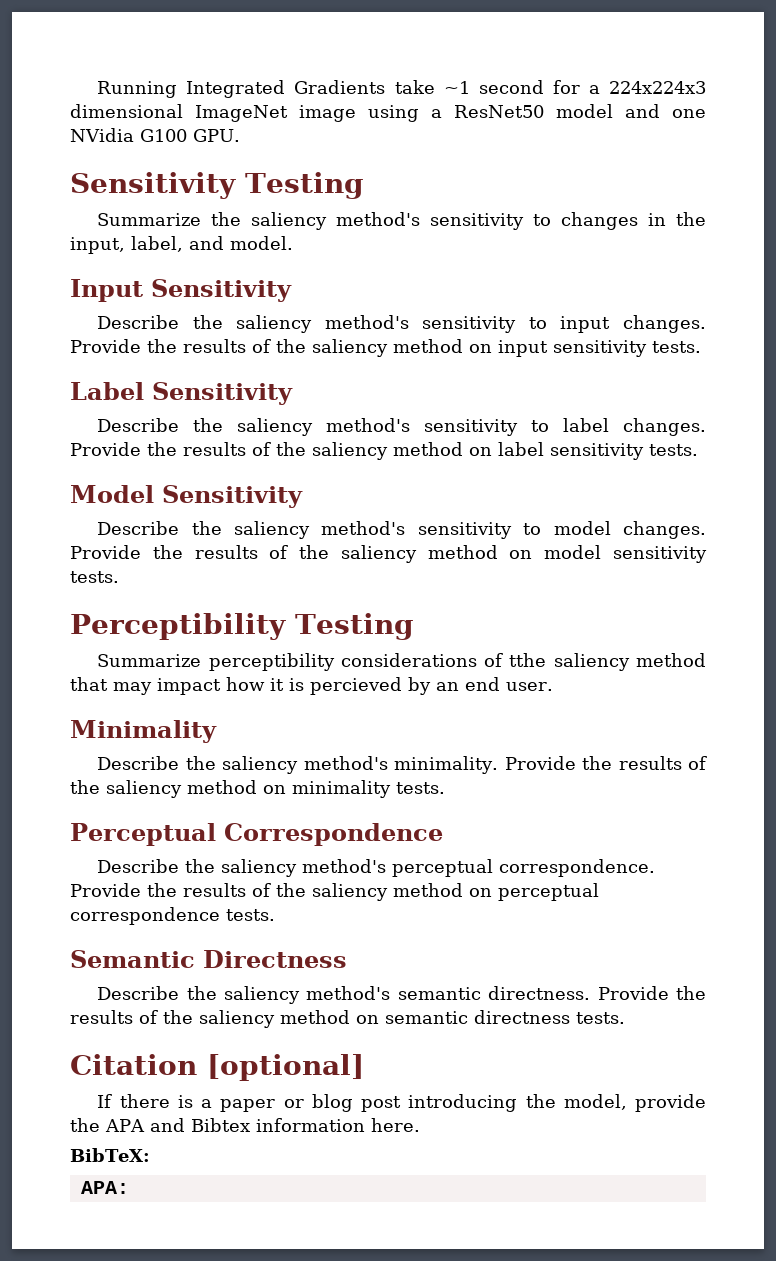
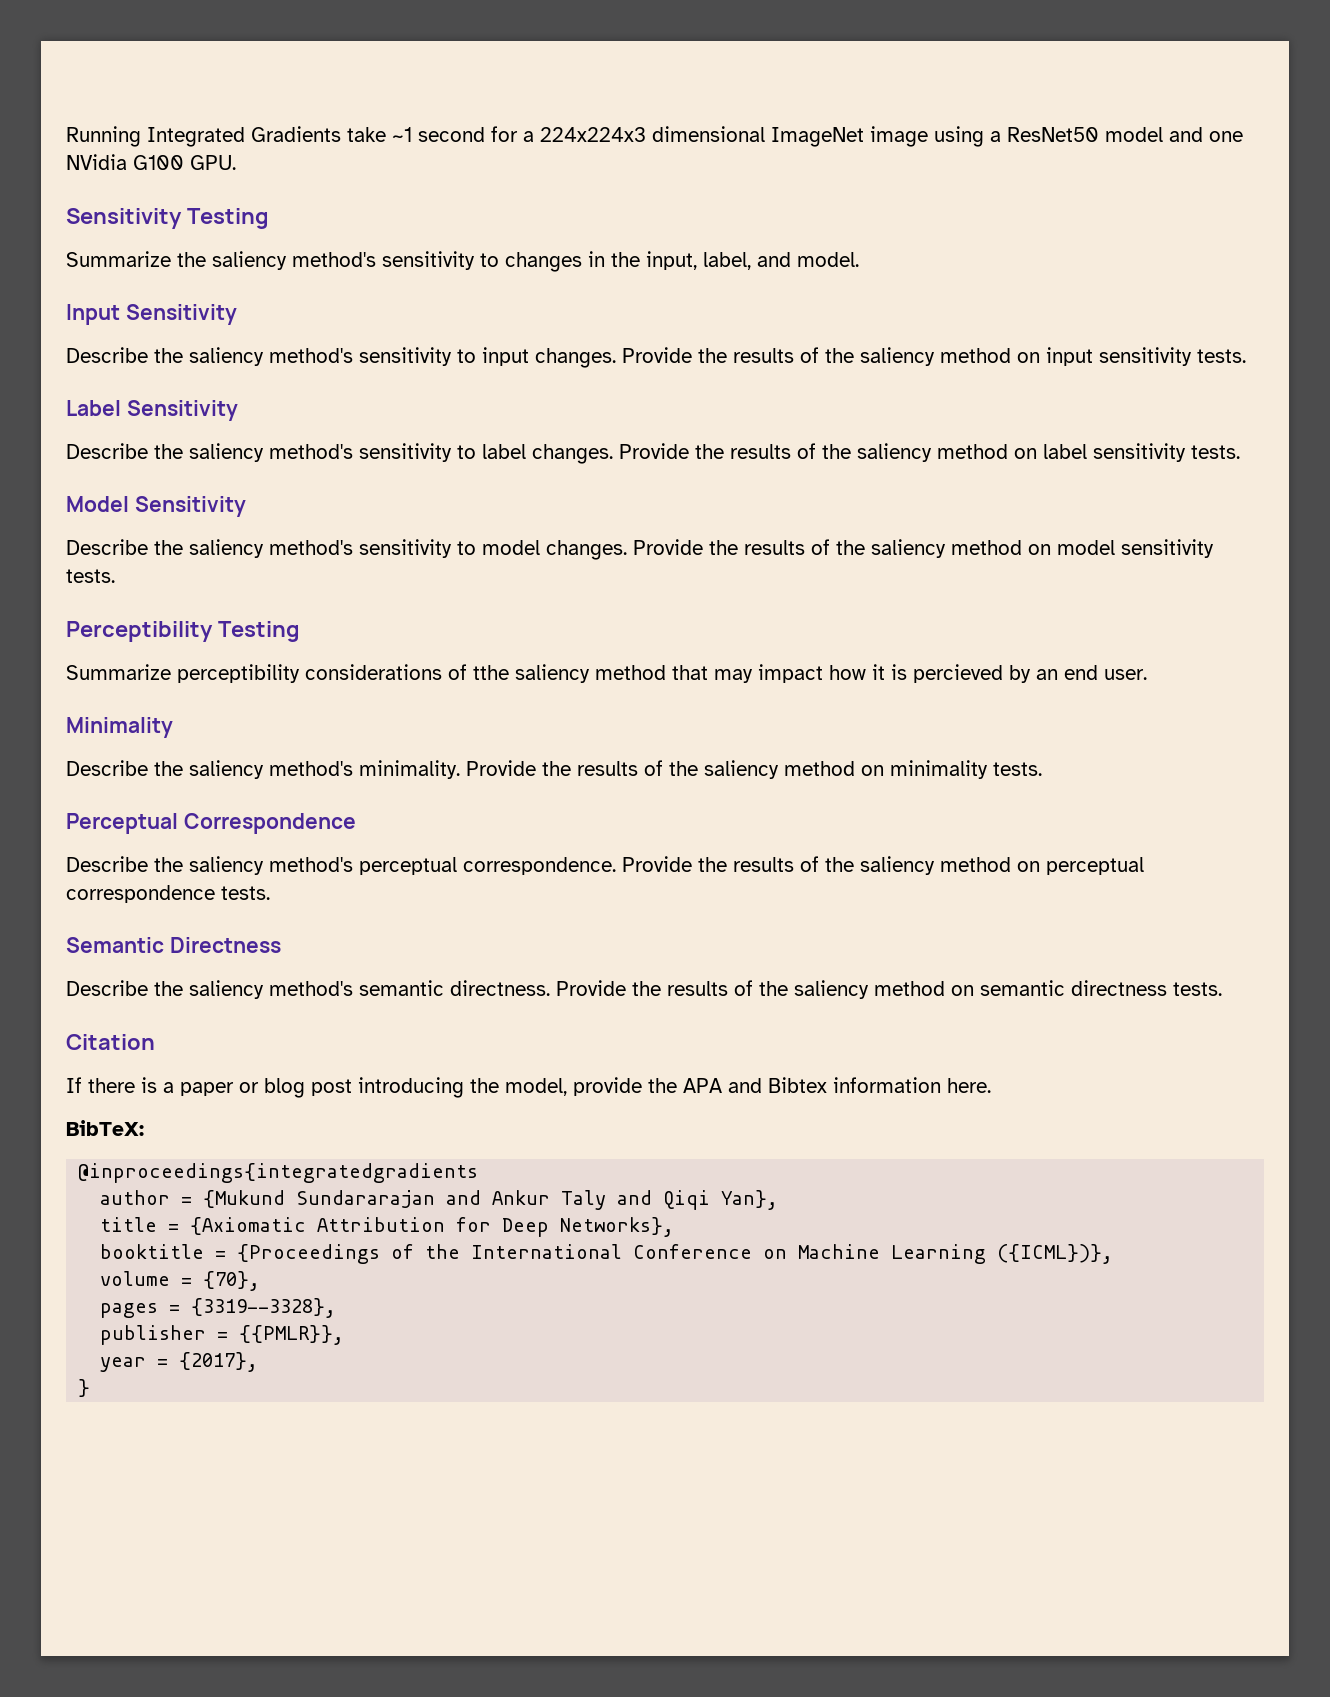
[207,1054,364,1081] [optional] -> (155, 1042) none
[80,1181,129,1194] APA: -> [78,1163,479,1183] [100,1190,779,1210] [100,1217,675,1237] [100,1244,1114,1264] [100,1271,261,1291] [100,1298,337,1318] [100,1325,345,1345] [100,1352,259,1372] [78,1379,91,1397] @inproceedings{integratedgradients // author = {Mukund Sundararajan and Ankur Taly and Qiqi Yan}, // title = {Axiomatic Attribution for Deep Networks}, // booktitle = {Proceedings of the International Conference on Machine Learning ({ICML})}, // volume = {70}, // pages = {3319--3328}, // publisher = {{PMLR}}, // year = {2017}, // }

